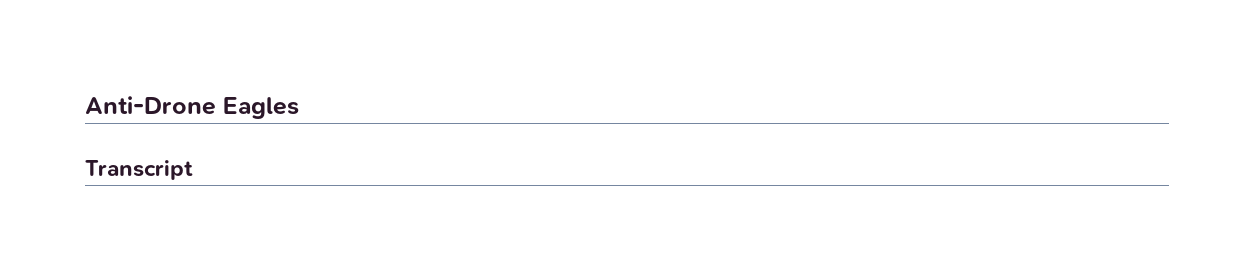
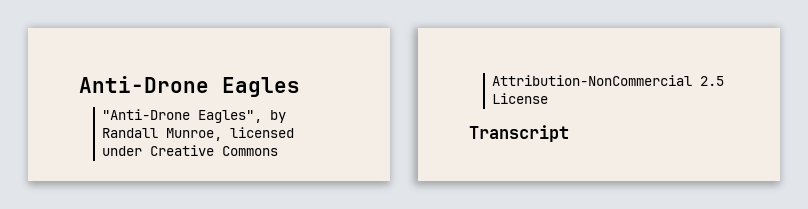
(299, 108) none -> [102,109,287,123] [102,127,295,141] [102,145,279,156] [492,75,725,86] [492,93,549,104] // "Anti-Drone Eagles", by Randall Munroe, licensed under Creative Commons Attribution-NonCommercial 2.5 License

